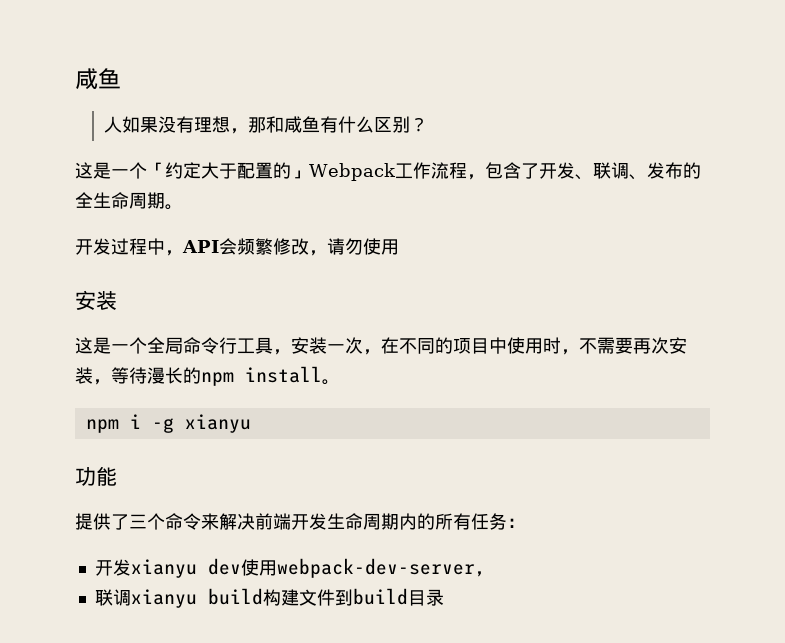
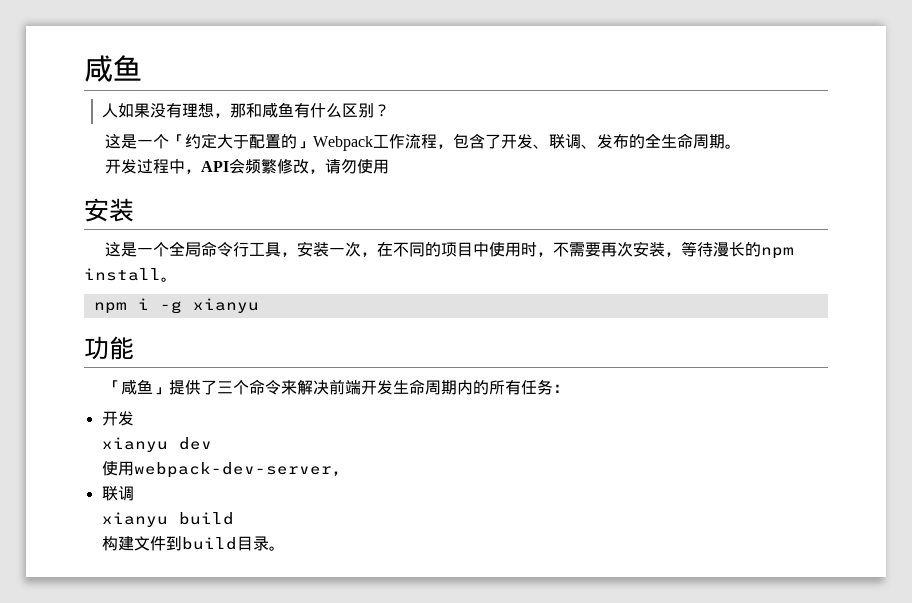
(117, 476) none -> [105,379,170,395] 「咸鱼」
(131, 567) none -> (134, 418) //
(241, 566) none -> (213, 443) //
(131, 597) none -> (134, 493) //
(263, 596) none -> (235, 518) //
(444, 597) none -> [269,546,286,551] 。

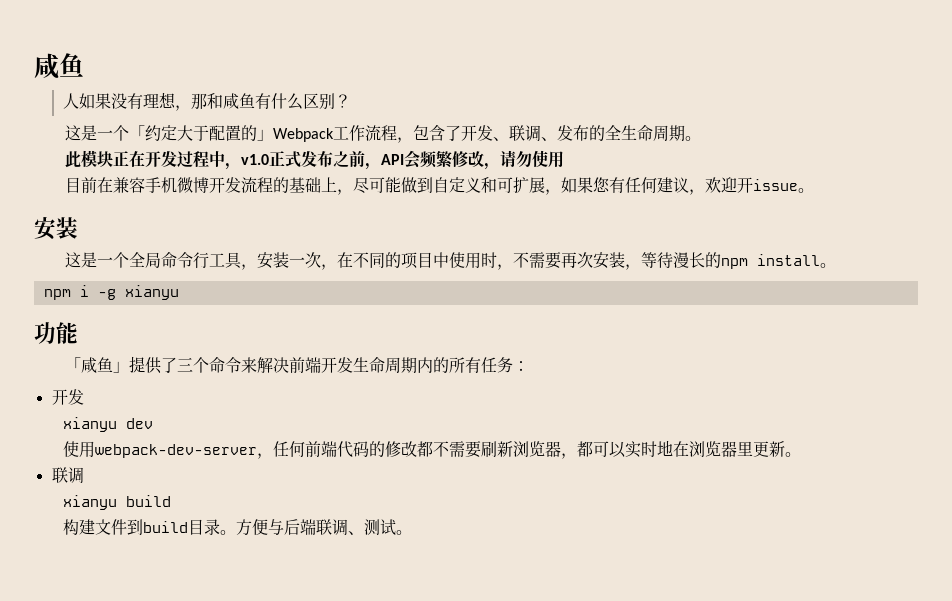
(742, 146) none -> [64,150,145,168] 此模块正在
(202, 171) none -> [240,150,381,170] v1.0正式发布之前，
(390, 166) none -> [64,177,814,195] // 目前在兼容手机微博开发流程的基础上，尽可能做到自定义和可扩展，如果您有任何建议，欢迎开issue。
(349, 473) none -> [273,440,802,459] 任何前端代码的修改都不需要刷新浏览器，都可以实时地在浏览器里更新。
(286, 548) none -> [236,519,413,536] 方便与后端联调、测试。

